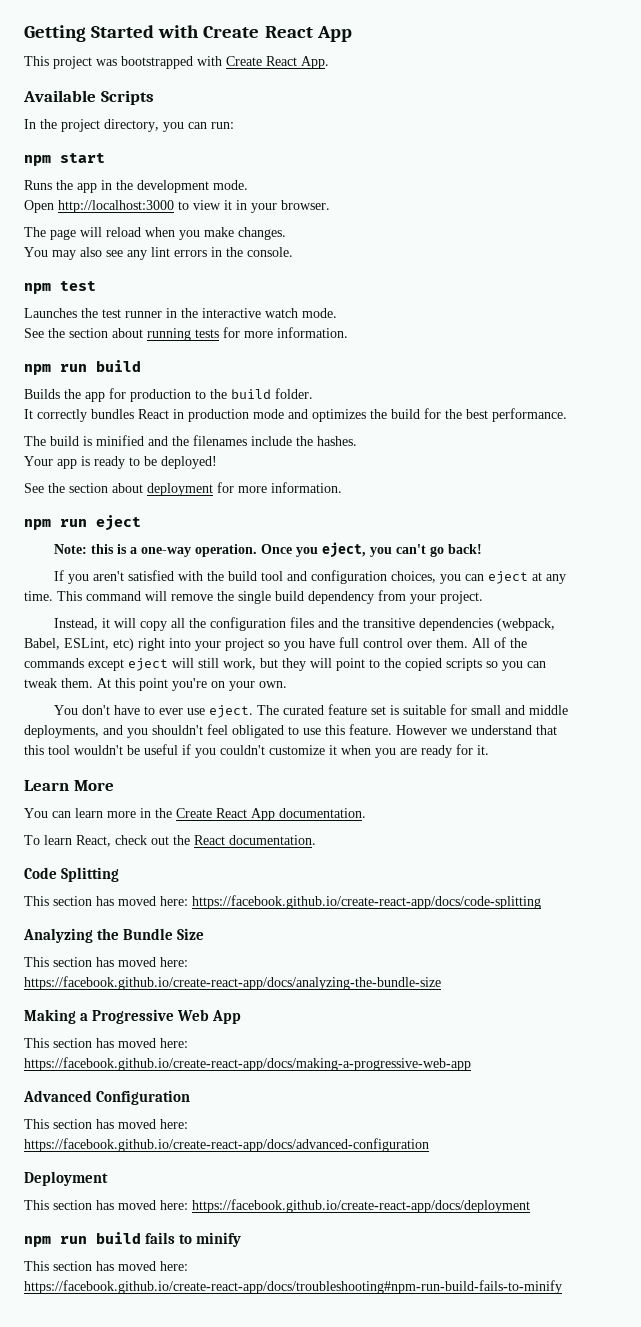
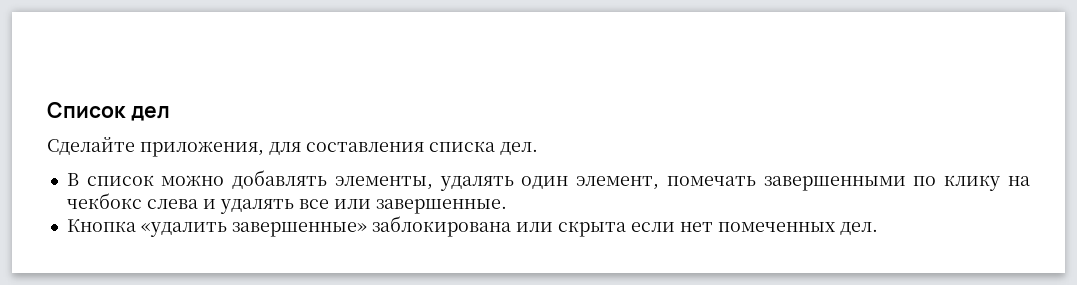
[24,25,352,42] [24,56,329,69] [23,90,154,105] [24,119,234,132] [24,153,105,166] [24,180,248,193] [24,200,330,213] [24,227,286,240] [24,247,293,260] [24,281,96,294] [24,308,337,318] [24,327,348,341] [24,360,141,375] [24,388,313,402] [24,408,567,422] [24,435,357,446] [24,456,217,469] [24,482,342,496] [24,515,141,531] [53,542,482,558] [53,570,566,584] [24,590,483,604] [53,617,555,631] [24,637,527,651] [24,658,546,671] [24,678,287,691] [53,704,568,718] [24,724,557,738] [24,744,489,758] [24,780,114,791] [24,808,366,821] [24,835,316,847] [24,867,120,882] [24,895,541,909] [23,928,205,943] [24,957,188,967] [24,976,441,990] [24,1009,242,1024] [24,1038,188,1048] [24,1057,471,1071] [23,1090,191,1105] [24,1119,188,1129] [24,1138,429,1152] [24,1171,108,1186] [24,1199,530,1213] [24,1232,242,1247] [24,1261,188,1271] [24,1280,562,1294] Getting Started with Create React App // This project was bootstrapped with Create React App. // Available Scripts // In the project directory, you can run: // npm start // Runs the app in the development mode. // Open http://localhost:3000 to view it in your browser. // The page will reload when you make changes. // You may also see any lint errors in the console. // npm test // Launches the test runner in the interactive watch mode. // See the section about running tests for more information. // npm run build // Builds the app for production to the build folder. // It correctly bundles React in production mode and optimizes the build for the best performance. // The build is minified and the filenames include the hashes. // Your app is ready to be deployed! // See the section about deployment for more information. // npm run eject // Note: this is a one-way operation. Once you eject, you can't go back! // If you aren't satisfied with the build tool and configuration choices, you can eject at any time. This command will remove the single build dependency from your project. // Instead, it will copy all the configuration files and the transitive dependencies (webpack, Babel, ESLint, etc) right into your project so you have full control over them. All of the commands except eject will still work, but they will point to the copied scripts so you can tweak them. At this point you're on your own. // You don't have to ever use eject. The curated feature set is suitable for small and middle deployments, and you shouldn't feel obligated to use this feature. However we understand that this tool wouldn't be useful if you couldn't customize it when you are ready for it. // Learn More // You can learn more in the Create React App documentation. // To learn React, check out the React documentation. // Code Splitting // This section has moved here: https://facebook.github.io/create-react-app/docs/code-splitting // Analyzing the Bundle Size // This section has moved here: https://facebook.github.io/create-react-app/docs/analyzing-the-bundle-size // Making a Progressive Web App // This section has moved here: https://facebook.github.io/create-react-app/docs/making-a-progressive-web-app // Advanced Configuration // This section has moved here: https://facebook.github.io/create-react-app/docs/advanced-configuration // Deployment // This section has moved here: https://facebook.github.io/create-react-app/docs/deployment // npm run build fails to minify // This section has moved here: https://facebook.github.io/create-react-app/docs/troubleshooting#npm-run-build-fails-to-minify -> [47,102,170,121] [47,137,538,157] [66,170,1030,191] [66,193,507,214] [66,216,878,237] Список дел // Сделайте приложения, для составления списка дел. // В список можно добавлять элементы, удалять один элемент, помечать завершенными по клику на чекбокс слева и удалять все или завершенные. // Кнопка «удалить завершенные» заблокирована или скрыта если нет помеченных дел.

